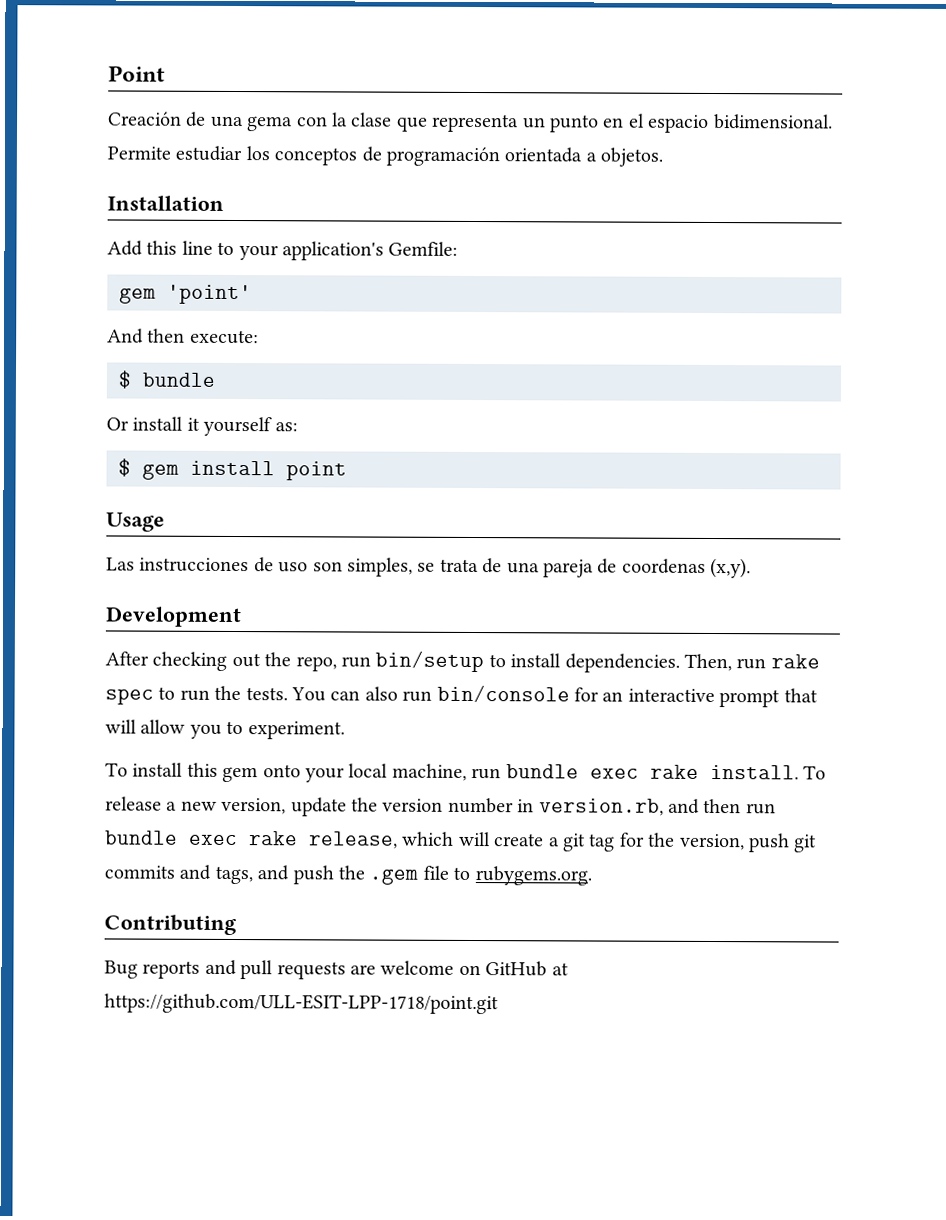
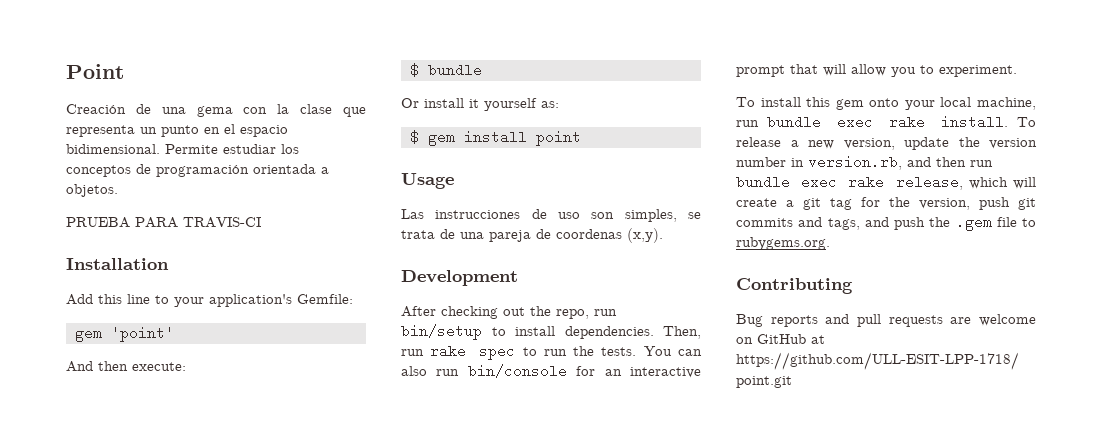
(664, 157) none -> [66,217,261,228] // PRUEBA PARA TRAVIS-CI

